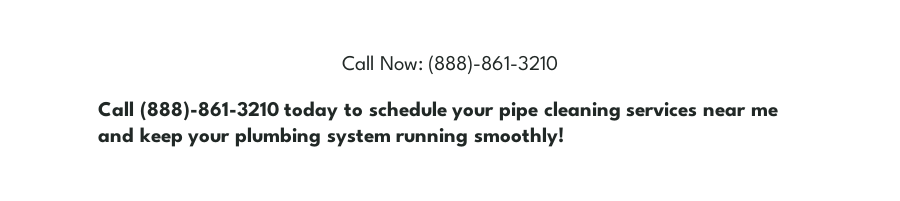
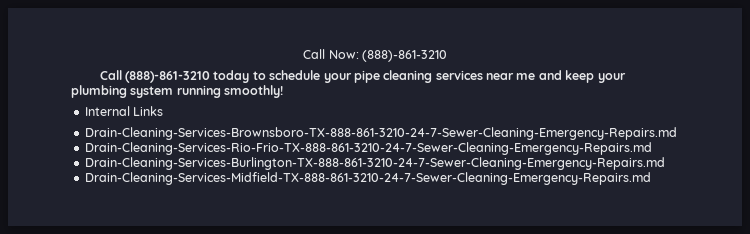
(565, 137) none -> [84,106,164,116] [84,127,677,140] [84,142,652,155] [84,157,665,170] [84,172,651,185] // Internal Links // Drain-Cleaning-Services-Brownsboro-TX-888-861-3210-24-7-Sewer-Cleaning-Emergency-Repairs.md // Drain-Cleaning-Services-Rio-Frio-TX-888-861-3210-24-7-Sewer-Cleaning-Emergency-Repairs.md // Drain-Cleaning-Services-Burlington-TX-888-861-3210-24-7-Sewer-Cleaning-Emergency-Repairs.md // Drain-Cleaning-Services-Midfield-TX-888-861-3210-24-7-Sewer-Cleaning-Emergency-Repairs.md

